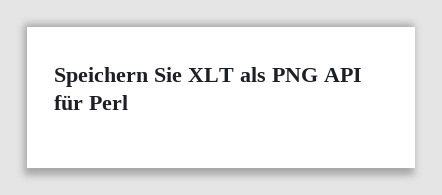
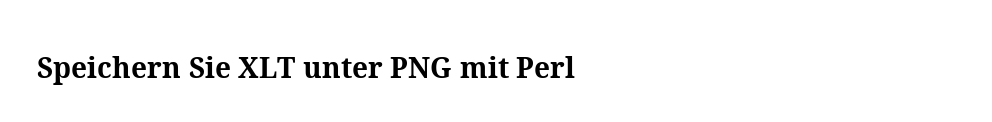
[240,67,362,82] [54,95,83,110] als PNG API für -> [302,56,509,78] unter PNG mit

